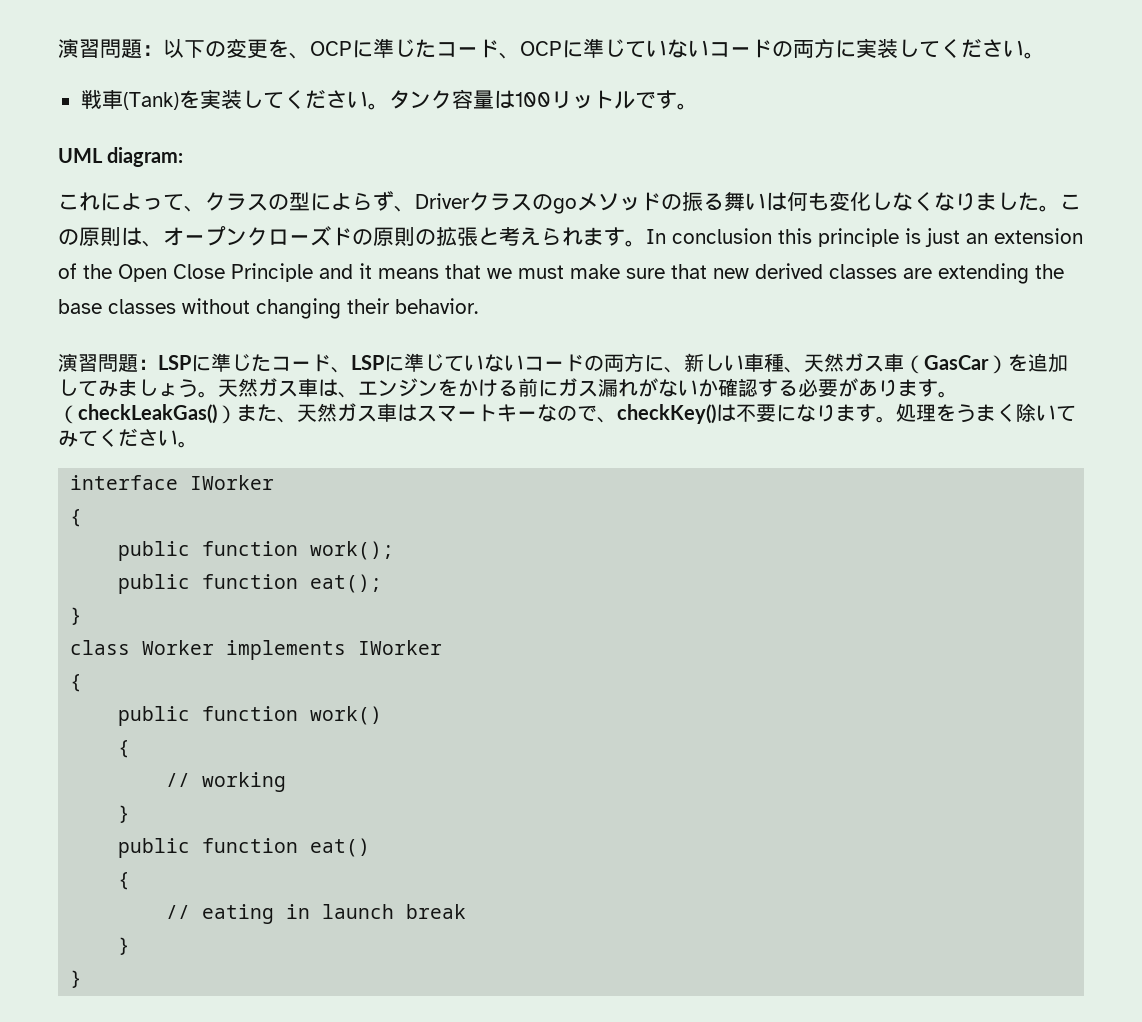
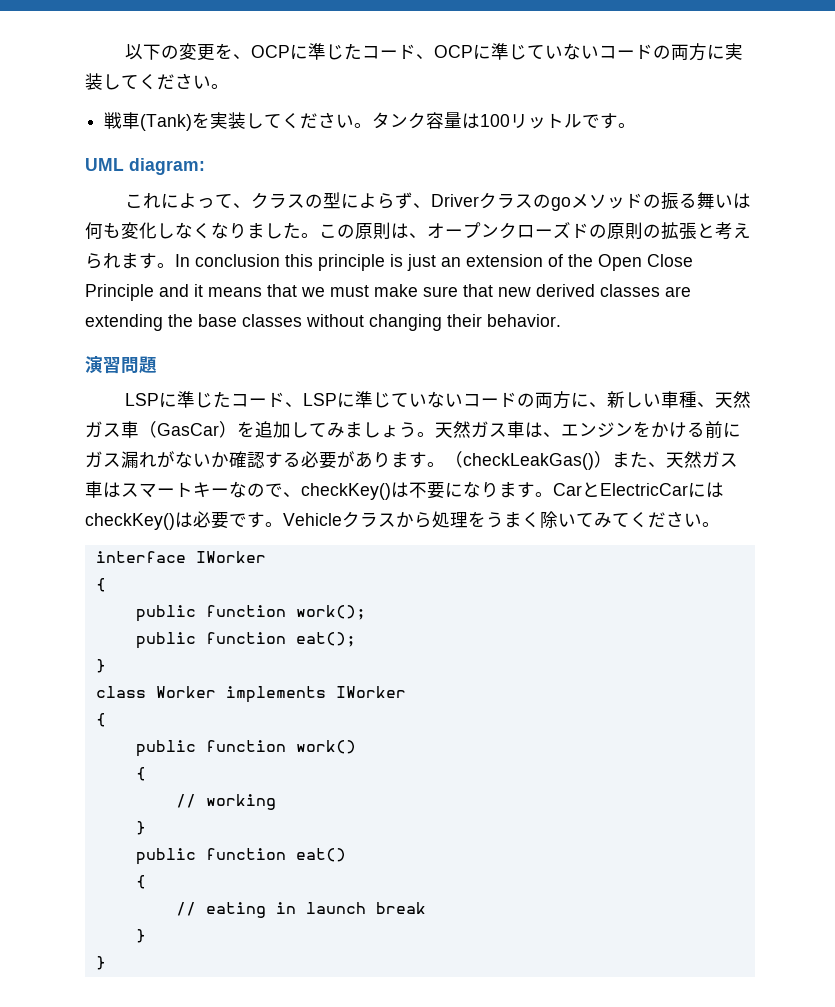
[58,39,163,59] 演習問題： -> (125, 52) none
[138,359,158,370] ： -> (157, 365) //
(896, 419) none -> [553,482,724,498] [85,511,432,530] CarとElectricCarにはcheckKey()は必要です。Vehicleクラスから

